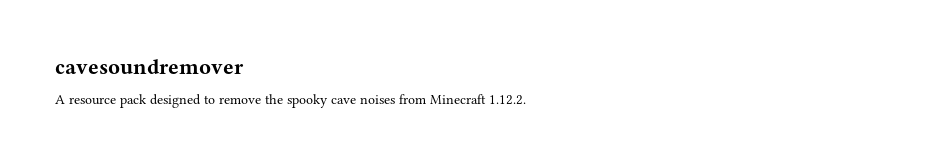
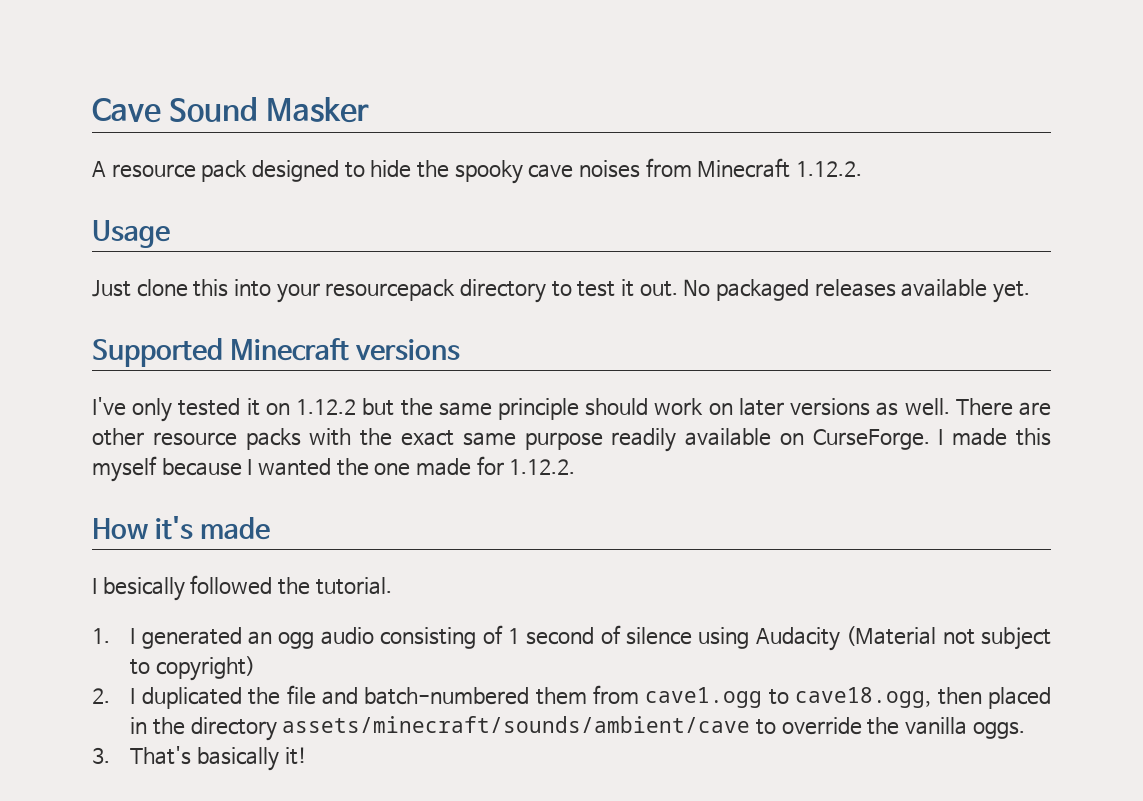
[55,59,244,74] cavesoundremover -> [92,97,369,123] Cave Sound Masker
[219,97,261,104] remove -> [370,160,412,178] hide
(526, 100) none -> [92,220,170,248] [92,279,1030,303] [92,338,461,367] [92,397,1052,422] [92,428,1051,452] [92,456,576,482] [92,516,271,540] [92,575,392,601] [92,625,1051,651] [130,656,255,681] [92,685,1051,709] [130,716,1025,741] [92,746,307,771] // Usage // Just clone this into your resourcepack directory to test it out. No packaged releases available yet. // Supported Minecraft versions // I've only tested it on 1.12.2 but the same principle should work on later versions as well. There are other resource packs with the exact same purpose readily available on CurseForge. I made this myself because I wanted the one made for 1.12.2. // How it's made // I besically followed the tutorial. // 1. I generated an ogg audio consisting of 1 second of silence using Audacity (Material not subject to copyright) // 2. I duplicated the file and batch-numbered them from cave1.ogg to cave18.ogg, then placed in the directory assets/minecraft/sounds/ambient/cave to override the vanilla oggs. // 3. That's basically it!

